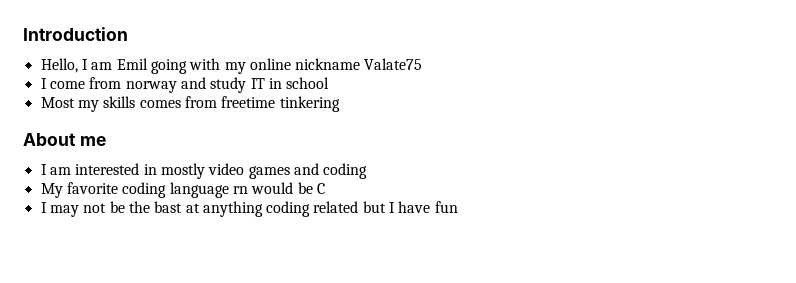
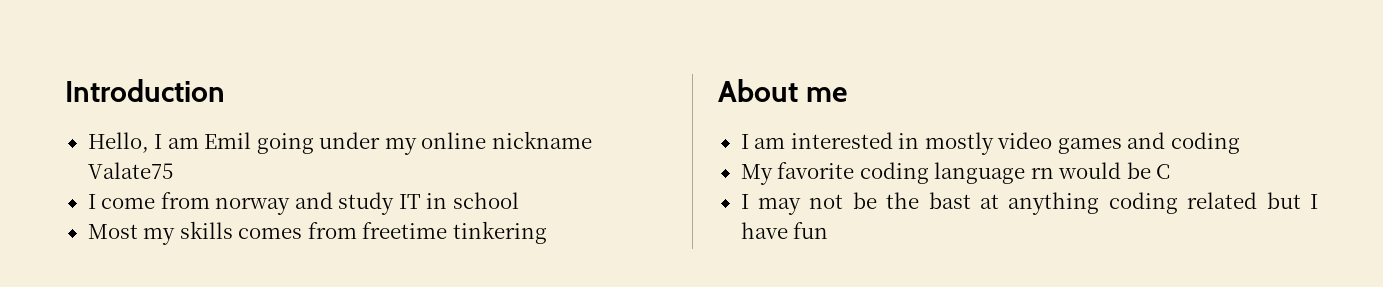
[189,58,221,70] with -> [319,132,381,149] under

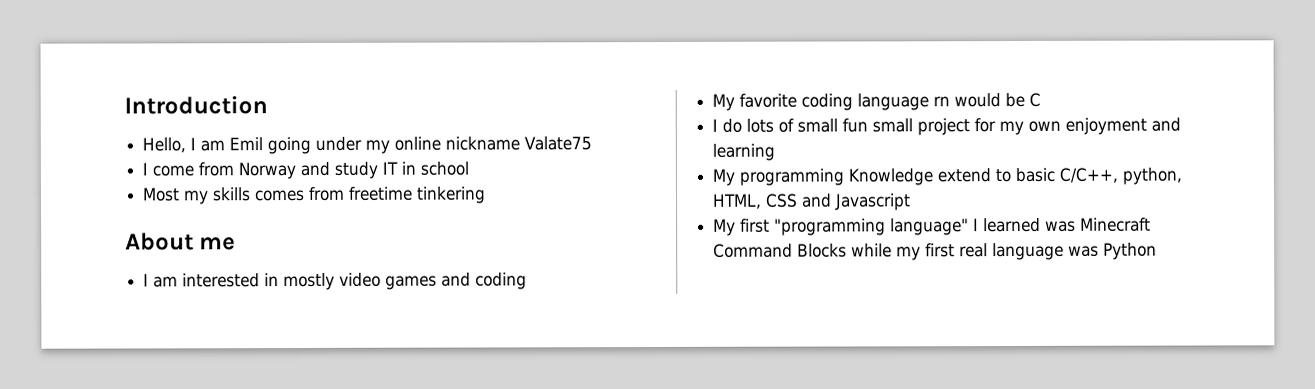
[215,197,291,215] norway -> [238,162,297,180] Norway
[757,192,1318,215] [740,222,829,239] may not be the bast at anything coding related but I have fun -> [722,117,1182,136] [712,143,776,161] [712,167,1183,186] [712,193,912,211] [713,217,1152,236] [713,242,1158,261] do lots of small fun small project for my own enjoyment and learning // My programming Knowledge extend to basic C/C++, python, HTML, CSS and Javascript // My first "programming language" I learned was Minecraft Command Blocks while my first real language was Python

